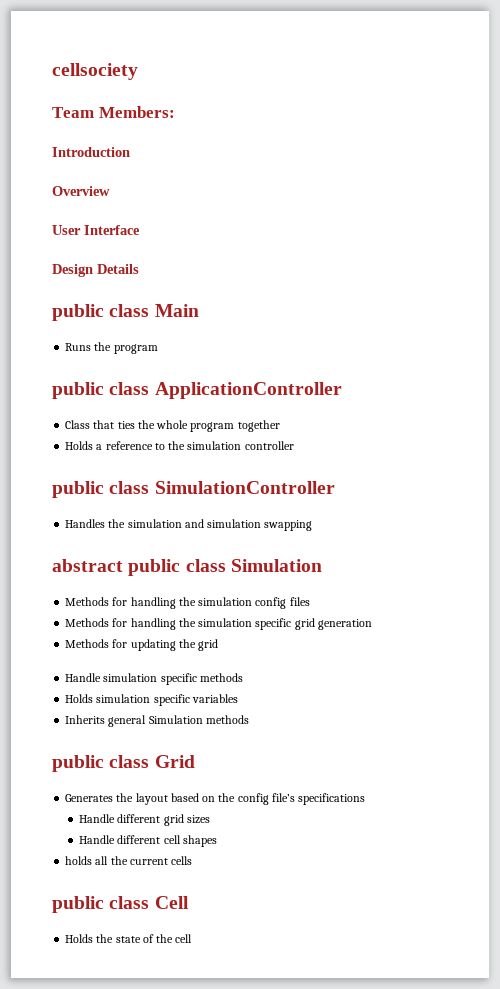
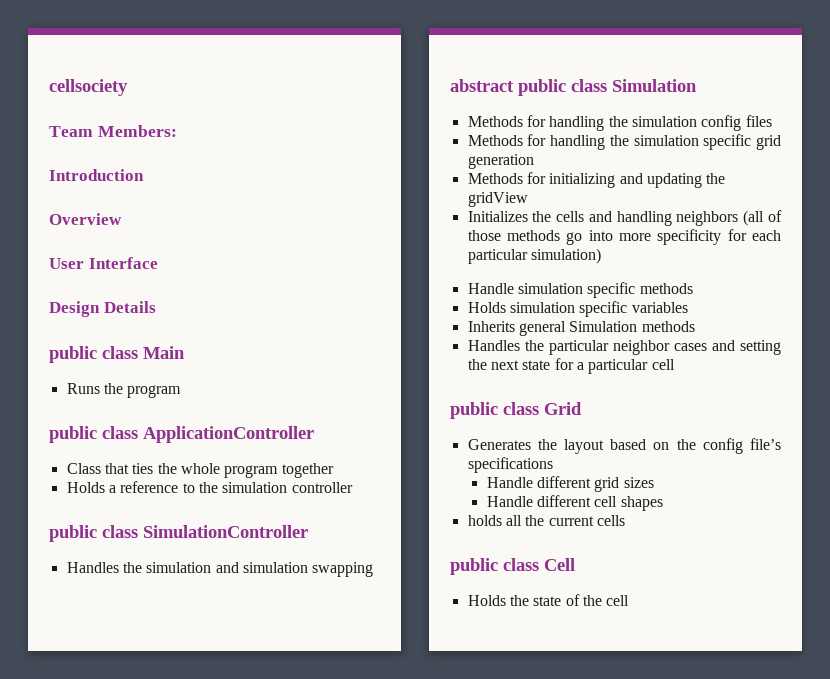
[130,639,219,651] updating the grid -> [549,173,726,188] [467,192,528,207] [467,210,782,226] [467,229,781,245] [467,248,601,264] initializing and updating the gridView // Initializes the cells and handling neighbors (all of those methods go into more specificity for each particular simulation)
(249, 719) none -> [467,340,781,355] [467,358,675,374] // Handles the particular neighbor cases and setting the next state for a particular cell

